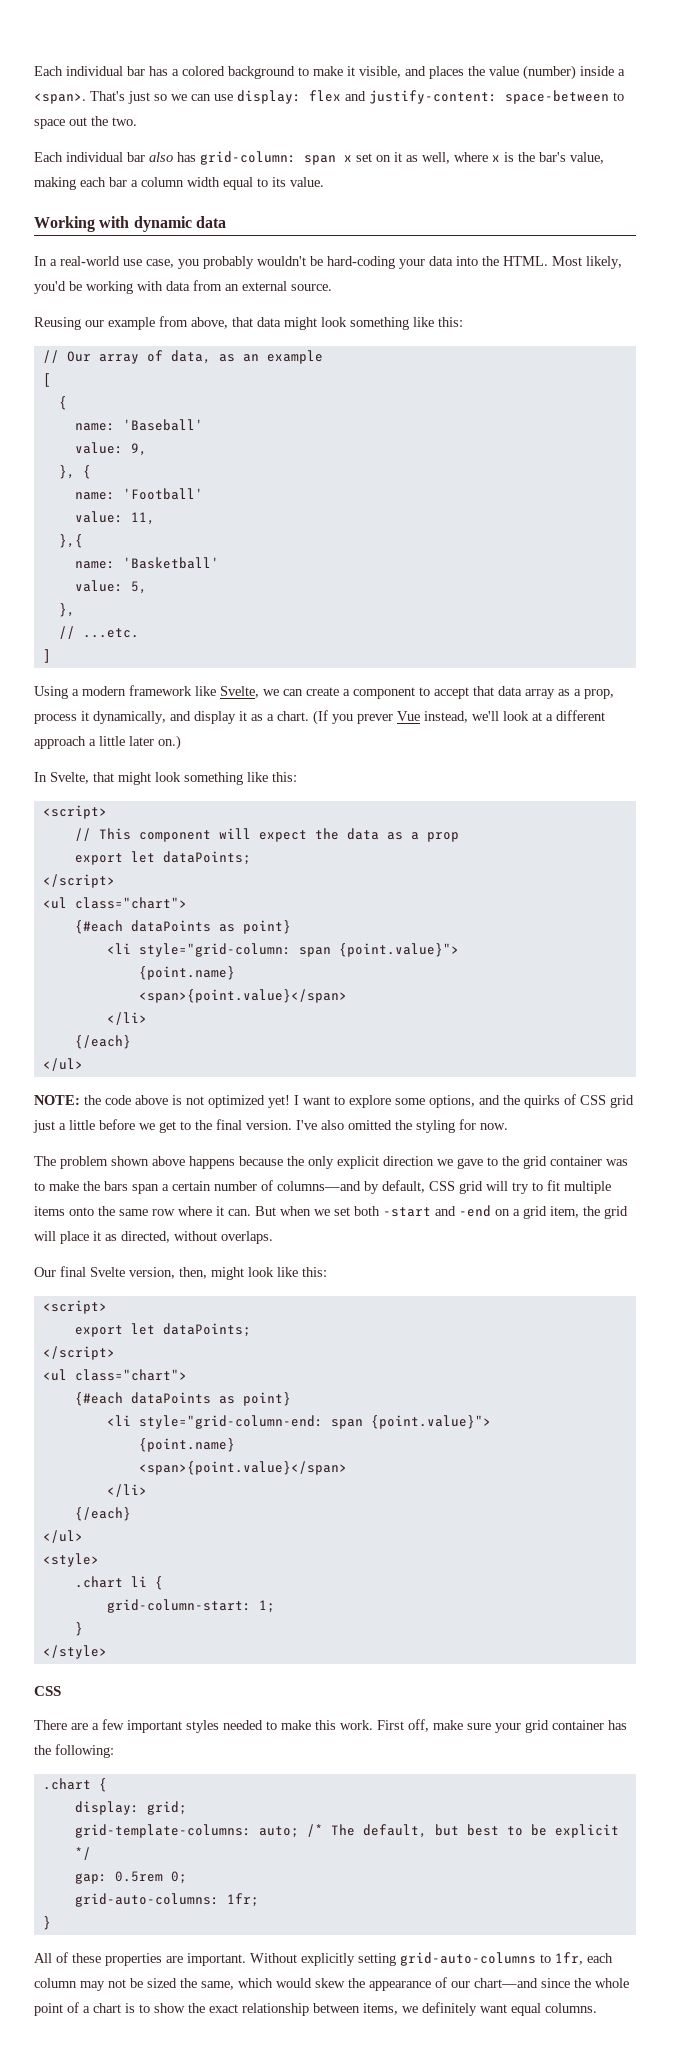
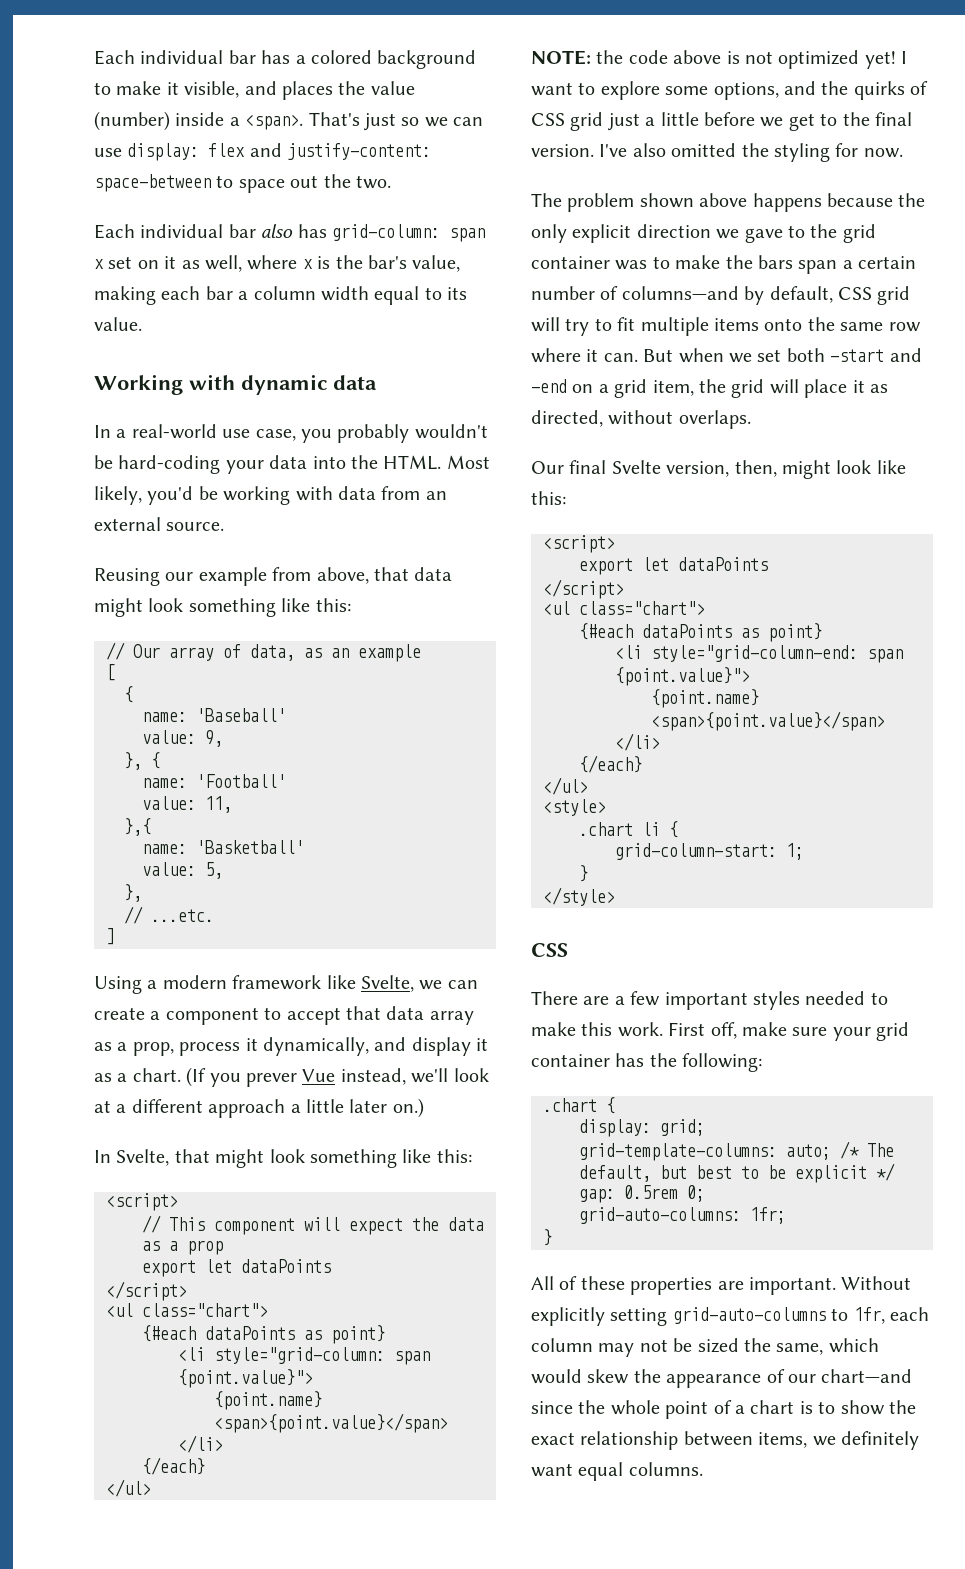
[162,851,251,865] dataPoints; -> [241,1259,331,1273] dataPoints
[162,1323,251,1337] dataPoints; -> [678,557,768,571] dataPoints

